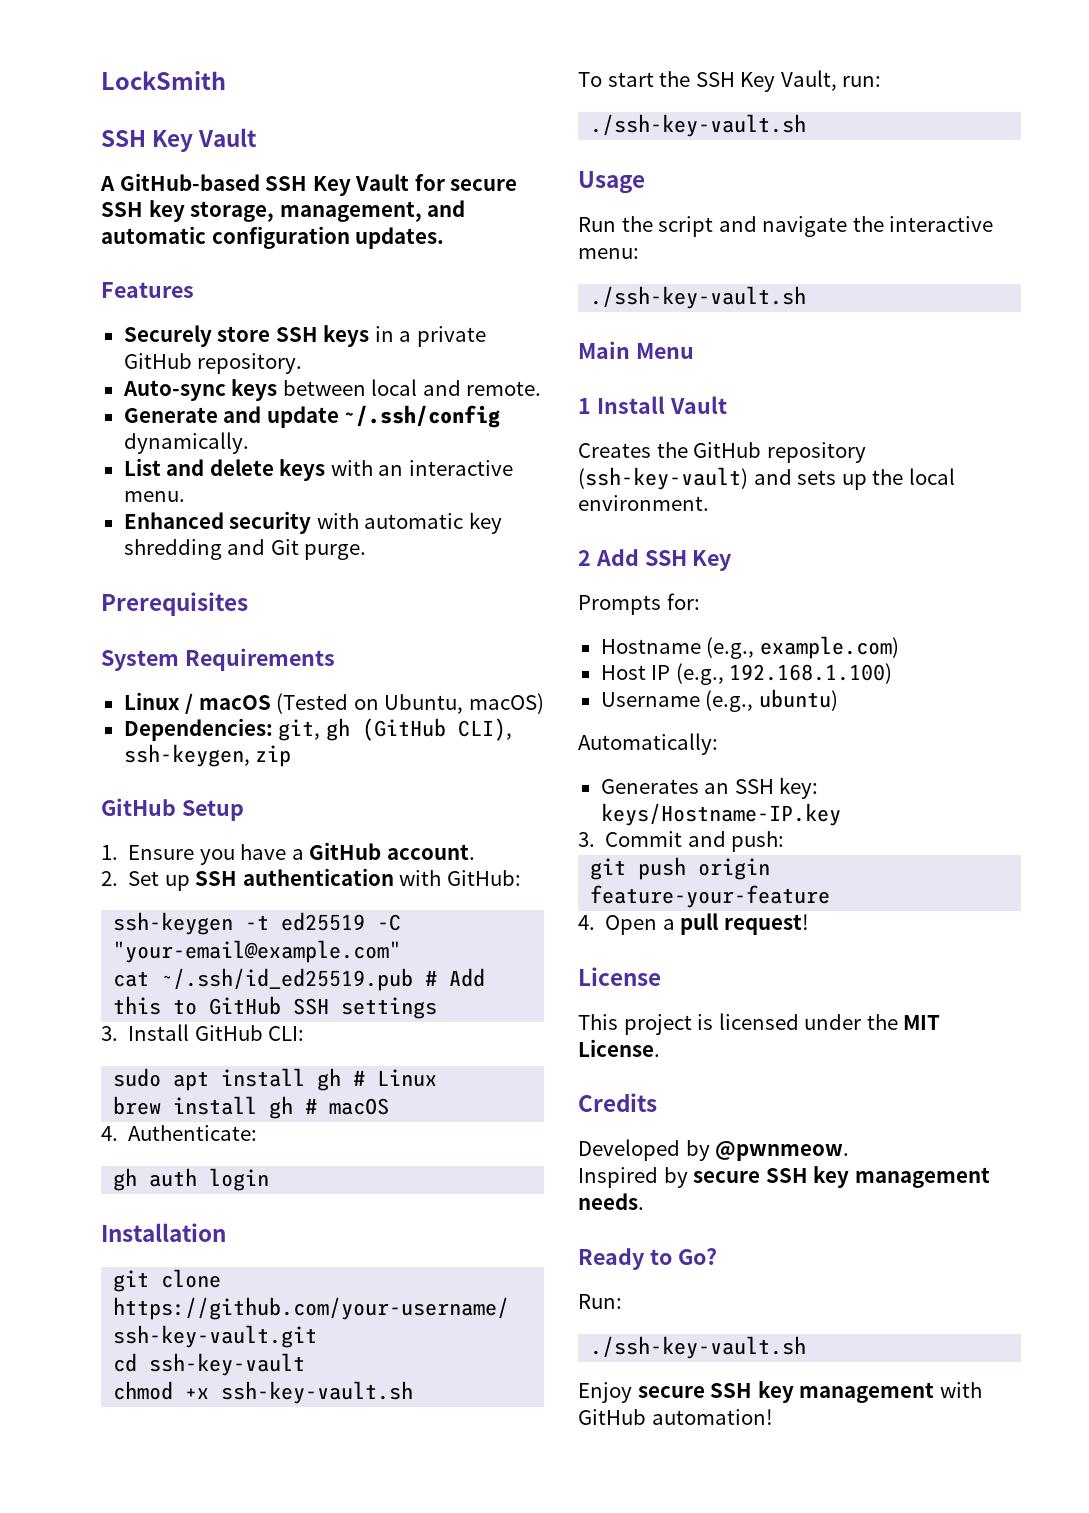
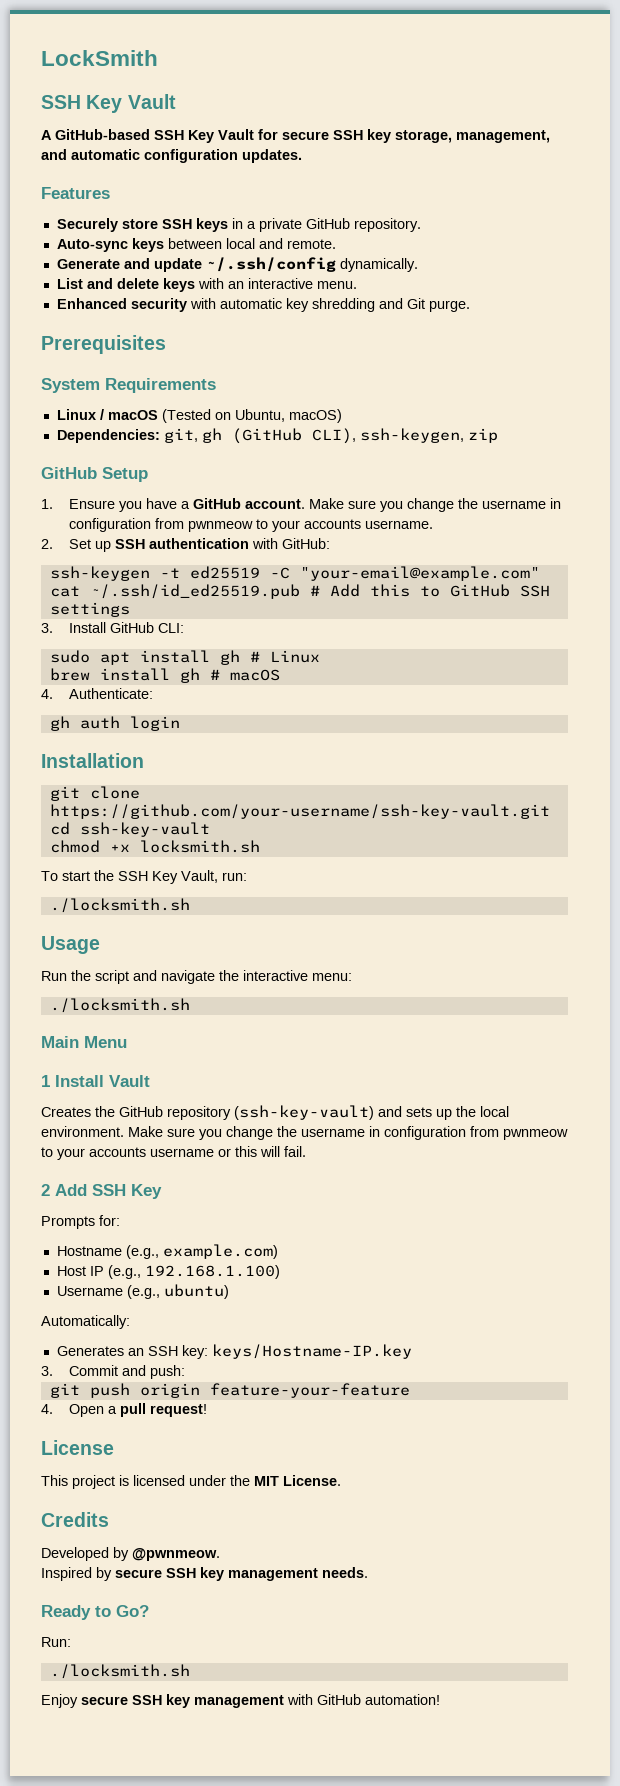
(475, 852) none -> [309,498,562,512] [69,518,434,532] Make sure you change the username in configuration from pwnmeow to your accounts username.
[221,1381,414,1404] ssh-key-vault.sh -> [139,840,260,853] locksmith.sh
[590,114,807,137] ./ssh-key-vault.sh -> [49,898,190,913] ./locksmith.sh
[590,286,807,309] ./ssh-key-vault.sh -> [49,998,190,1013] ./locksmith.sh
(709, 503) none -> [128,1126,568,1140] [41,1146,306,1160] Make sure you change the username in configuration from pwnmeow to your accounts username or this will fail.
[590,1336,807,1359] ./ssh-key-vault.sh -> [49,1664,190,1679] ./locksmith.sh

